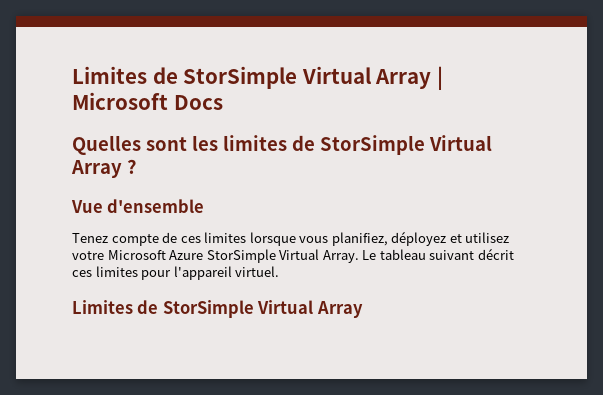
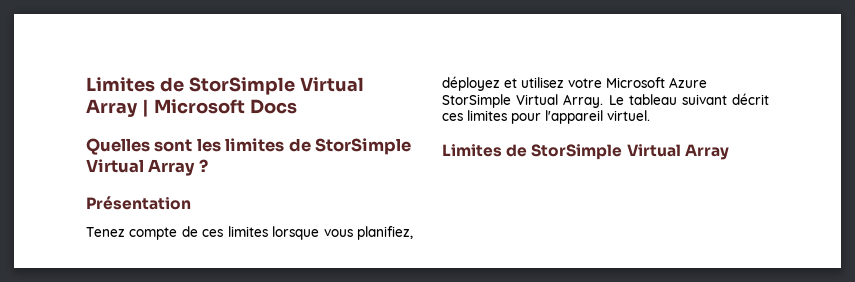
[71,199,205,213] Vue d'ensemble -> [86,196,191,210] Présentation

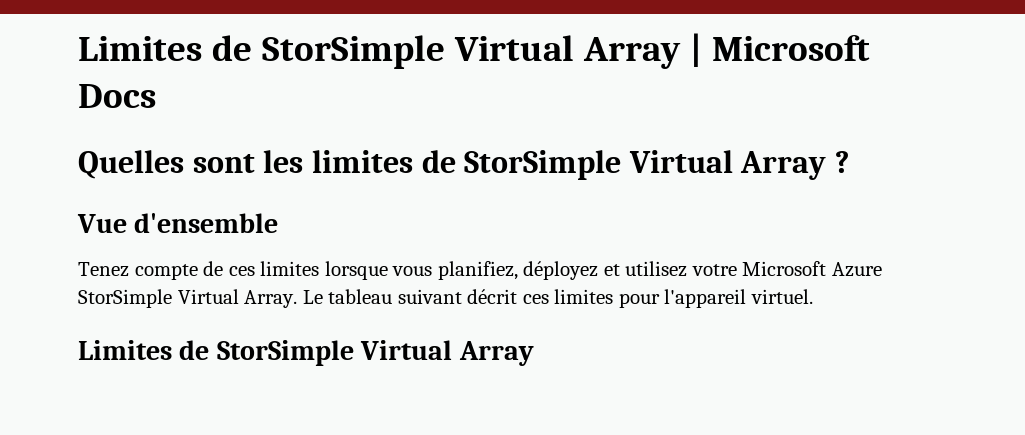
[86,196,191,210] Présentation -> [77,213,279,233] Vue d'ensemble

